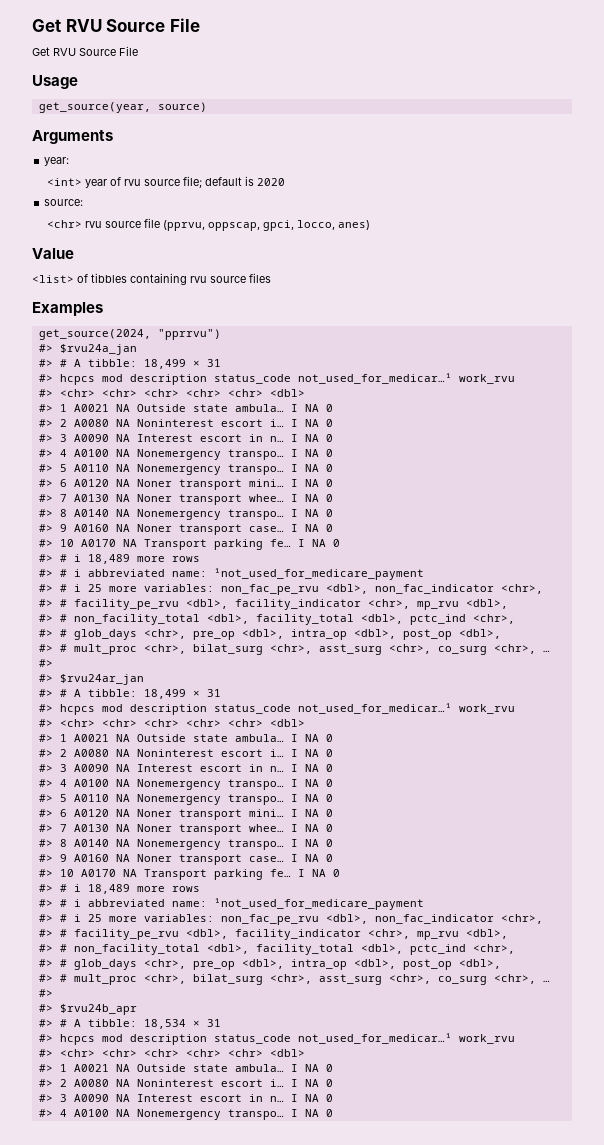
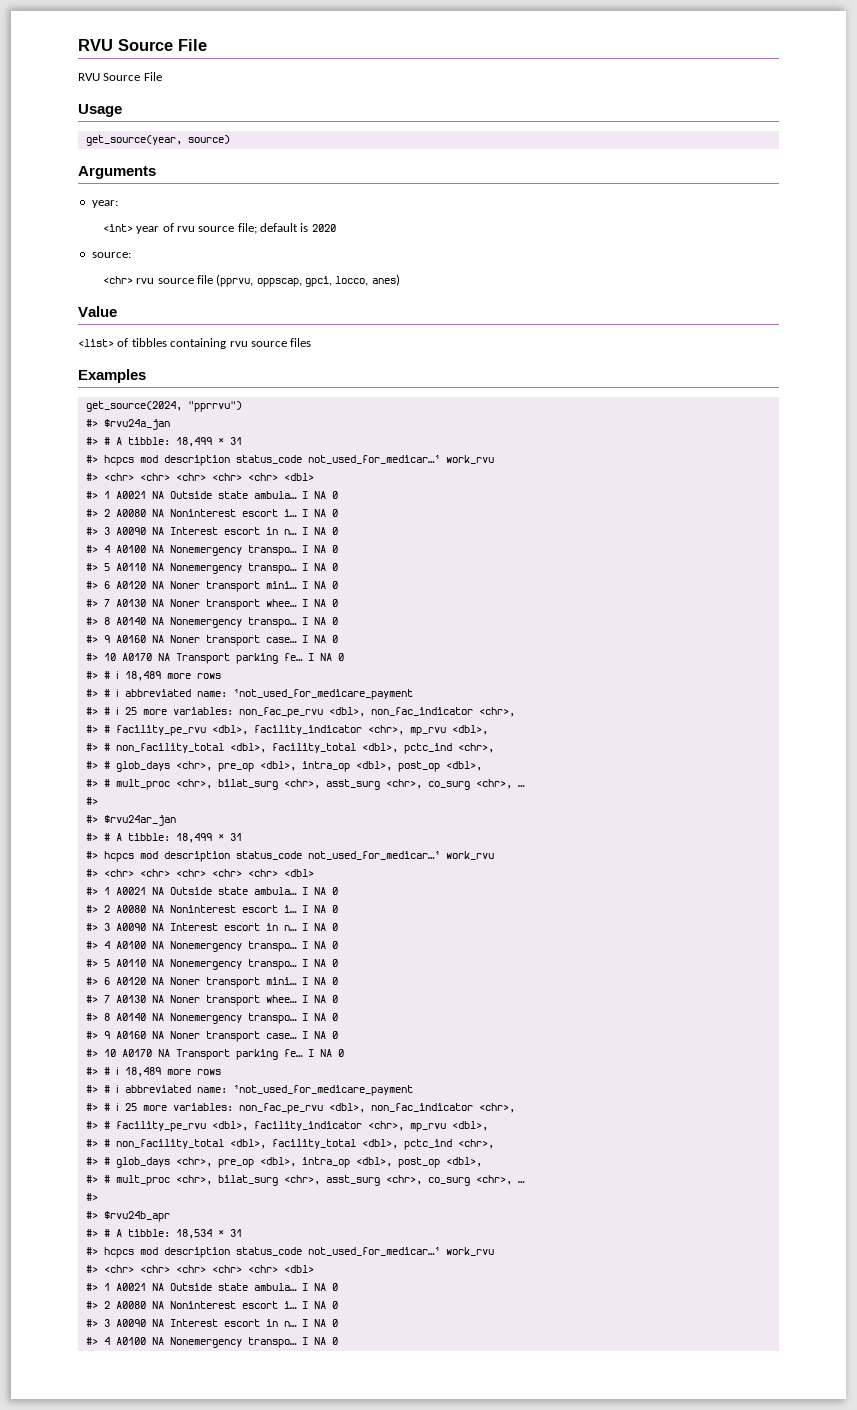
[32,18,200,32] [32,47,50,56] Get RVU Source File // Get -> [78,39,207,51] RVU Source File //

